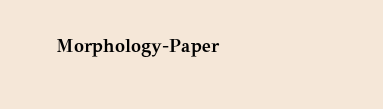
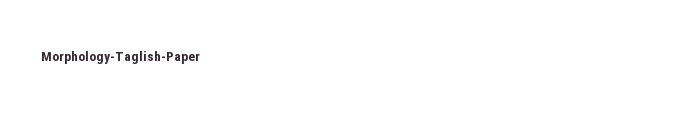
[56,39,220,57] Morphology-Paper -> [41,51,200,64] Morphology-Taglish-Paper

